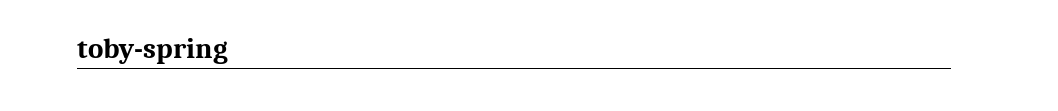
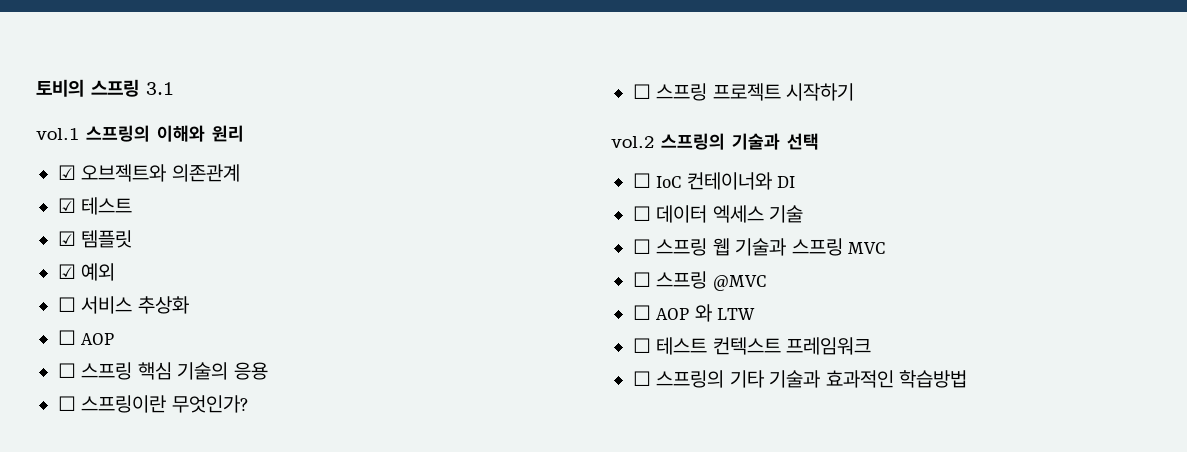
[77,38,228,64] toby-spring -> [36,79,174,97] [36,125,244,142] [58,164,240,182] [58,197,133,215] [58,230,133,248] [58,263,116,281] [58,296,189,314] [58,330,115,345] [58,362,268,380] [58,395,248,413] [633,83,855,101] [611,133,819,150] [633,172,796,190] [633,205,804,223] [633,238,885,256] [633,271,766,291] [633,304,756,322] [633,337,872,355] [633,370,967,388] 토비의 스프링 3.1 // vol.1 스프링의 이해와 원리 // ☑ 오브젝트와 의존관계 // ☑ 테스트 // ☑ 템플릿 // ☑ 예외 // ☐ 서비스 추상화 // ☐ AOP // ☐ 스프링 핵심 기술의 응용 // ☐ 스프링이란 무엇인가? // ☐ 스프링 프로젝트 시작하기 // vol.2 스프링의 기술과 선택 // ☐ IoC 컨테이너와 DI // ☐ 데이터 엑세스 기술 // ☐ 스프링 웹 기술과 스프링 MVC // ☐ 스프링 @MVC // ☐ AOP 와 LTW // ☐ 테스트 컨텍스트 프레임워크 // ☐ 스프링의 기타 기술과 효과적인 학습방법

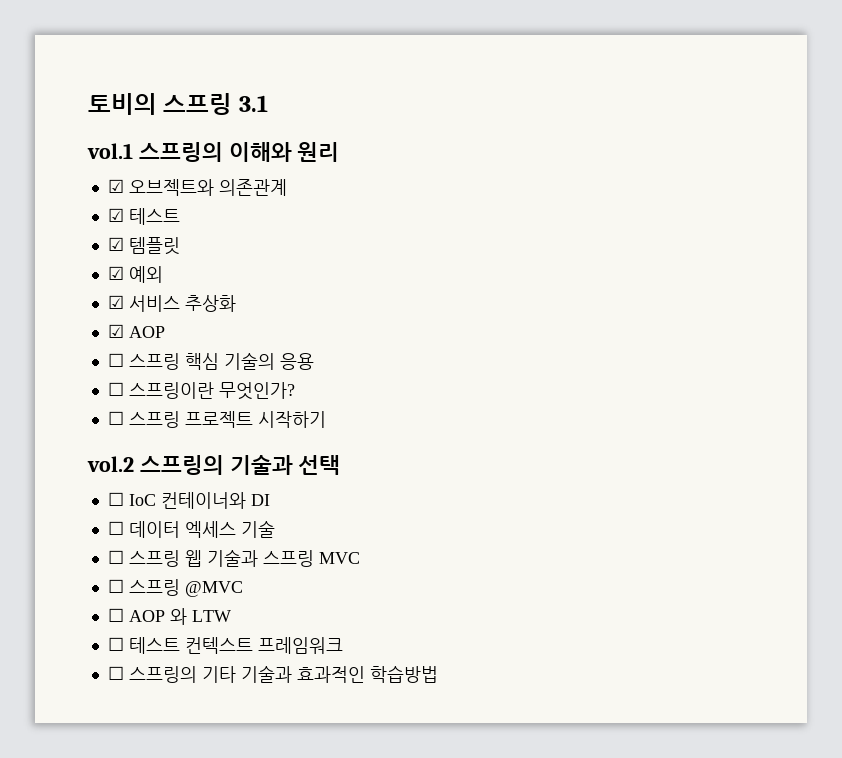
[58,297,76,312] ☐ -> [107,295,124,309] ☑
[58,330,76,345] ☐ -> [107,324,124,338] ☑

